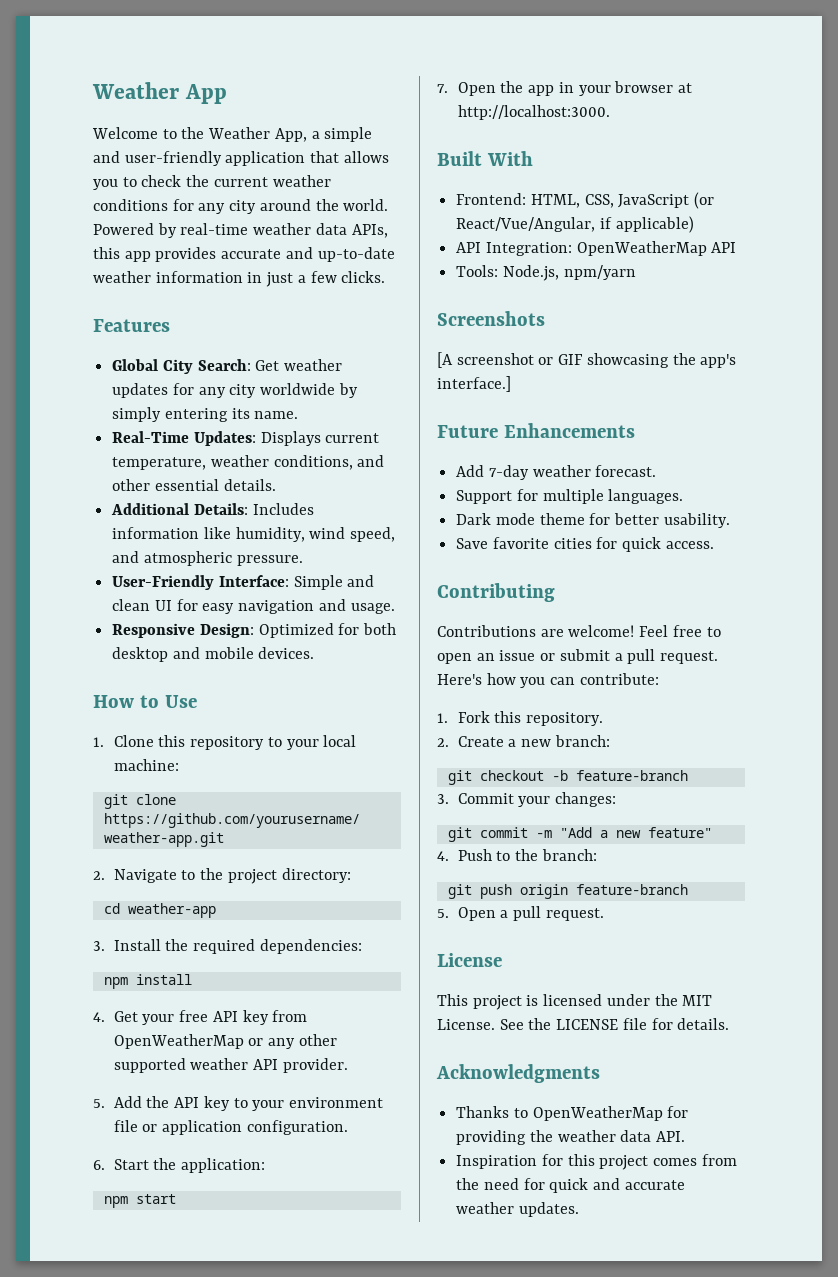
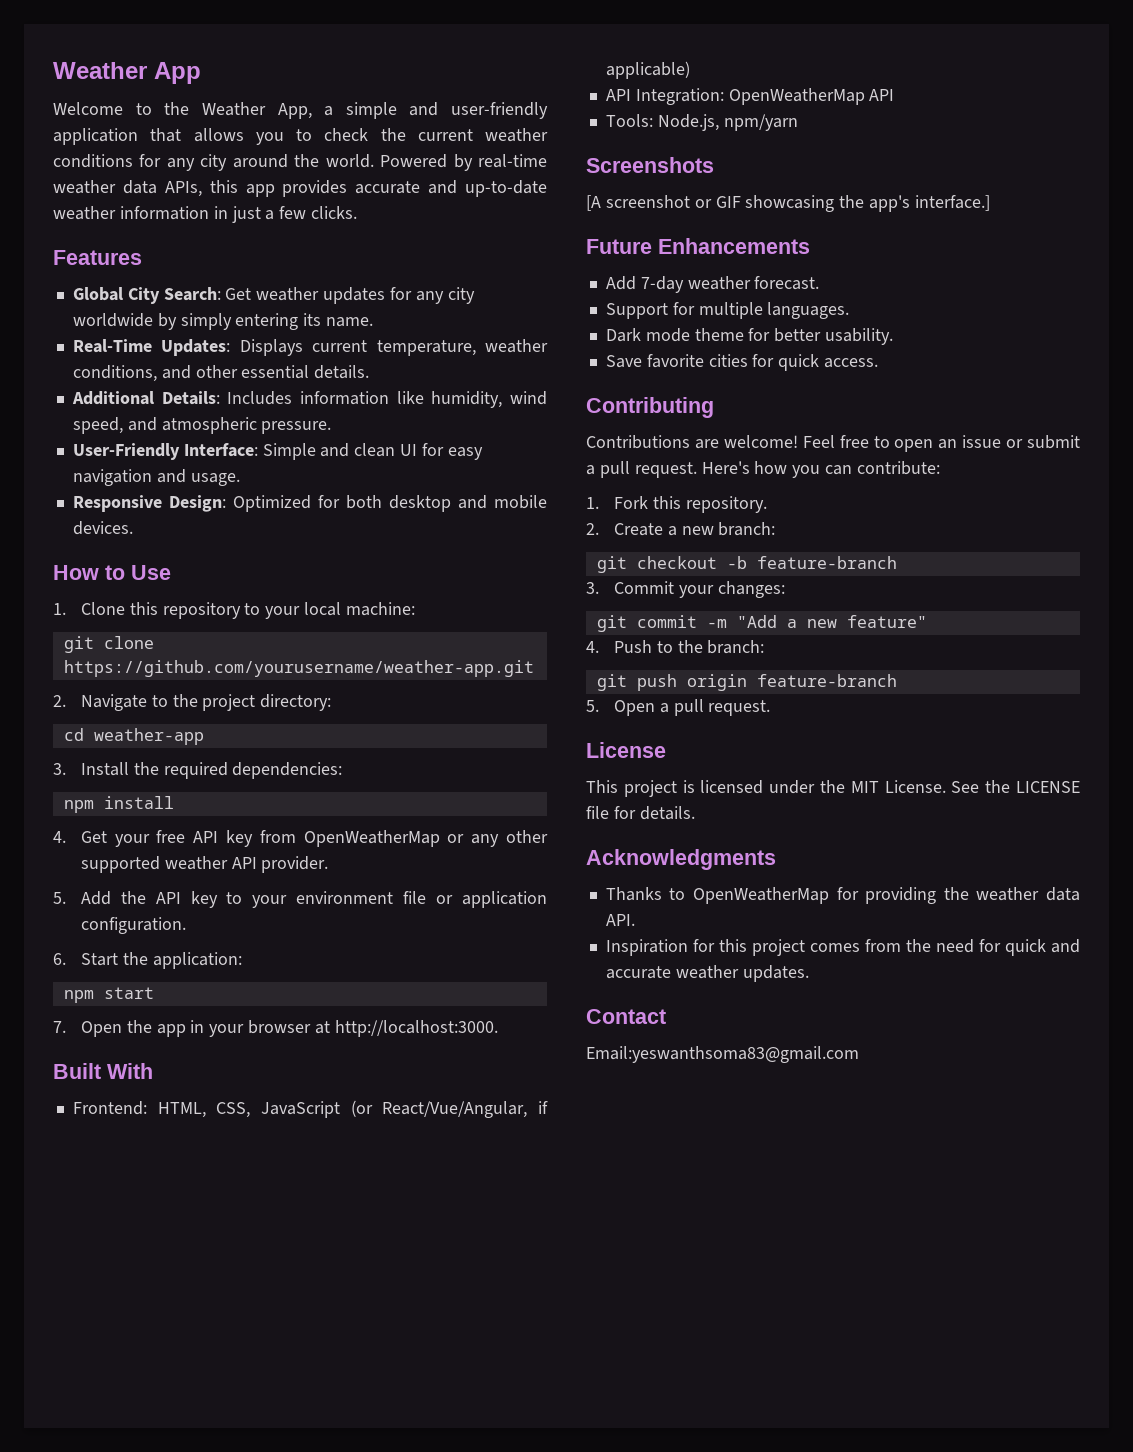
(579, 1209) none -> [586,1009,666,1024] [586,1046,859,1063] // Contact // Email:yeswanthsoma83@gmail.com

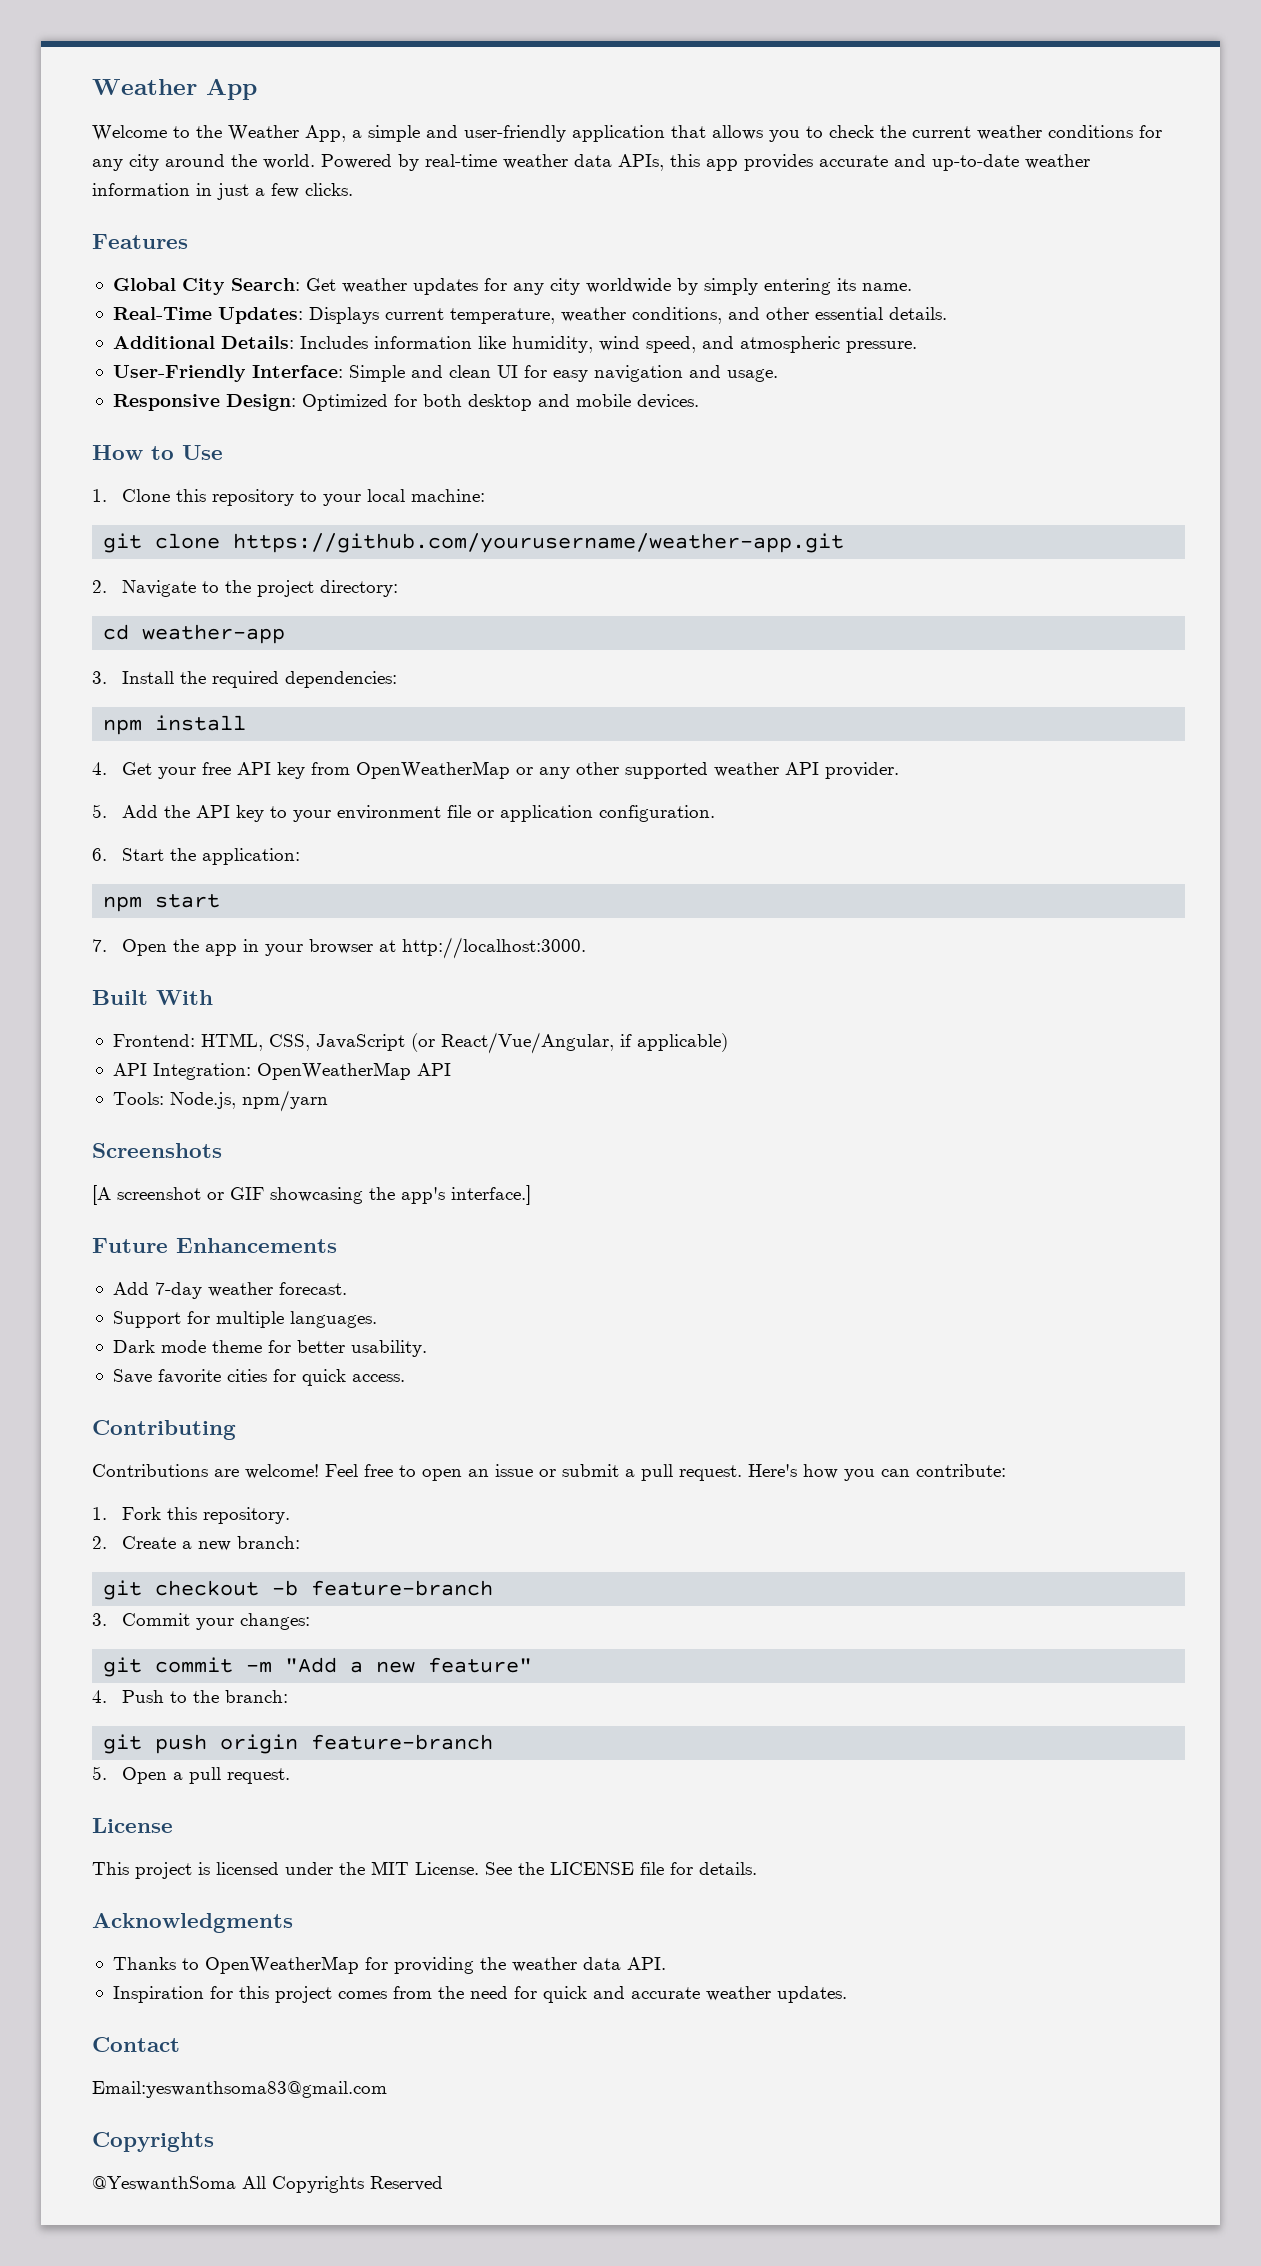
(859, 1054) none -> [92,2132,214,2152] [92,2176,443,2193] // Copyrights // @YeswanthSoma All Copyrights Reserved

